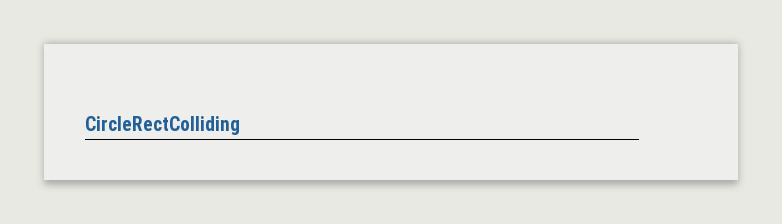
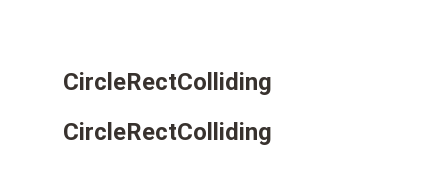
[85,116,240,135] CircleRectColliding -> [63,72,272,95] [63,122,272,145] CircleRectColliding // CircleRectColliding

